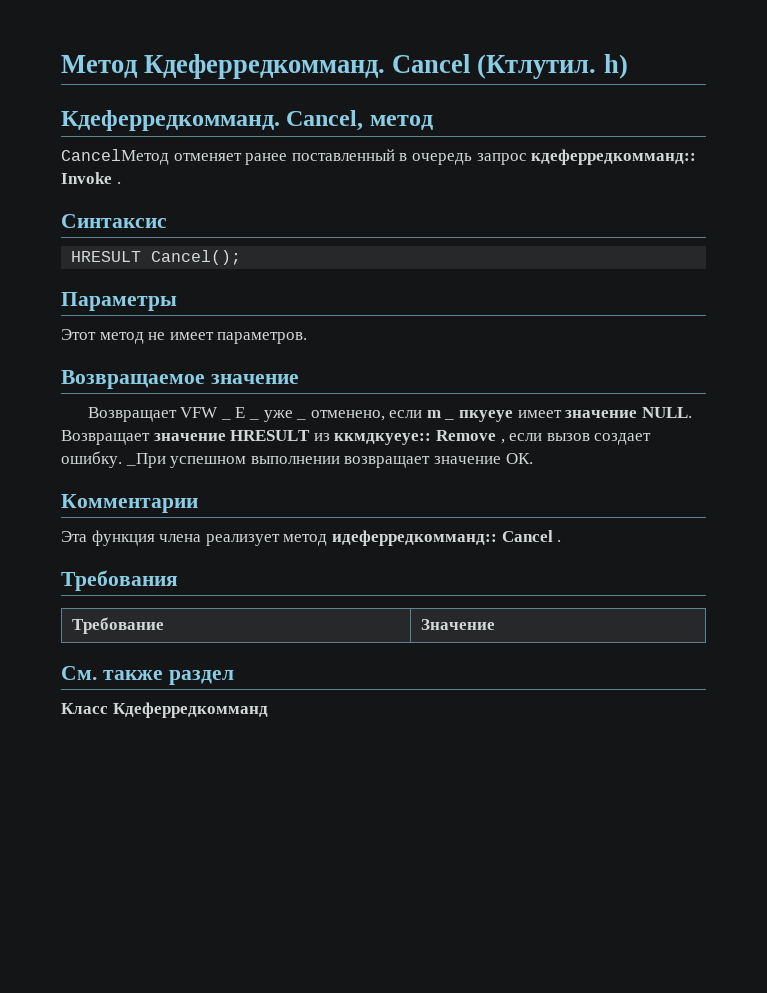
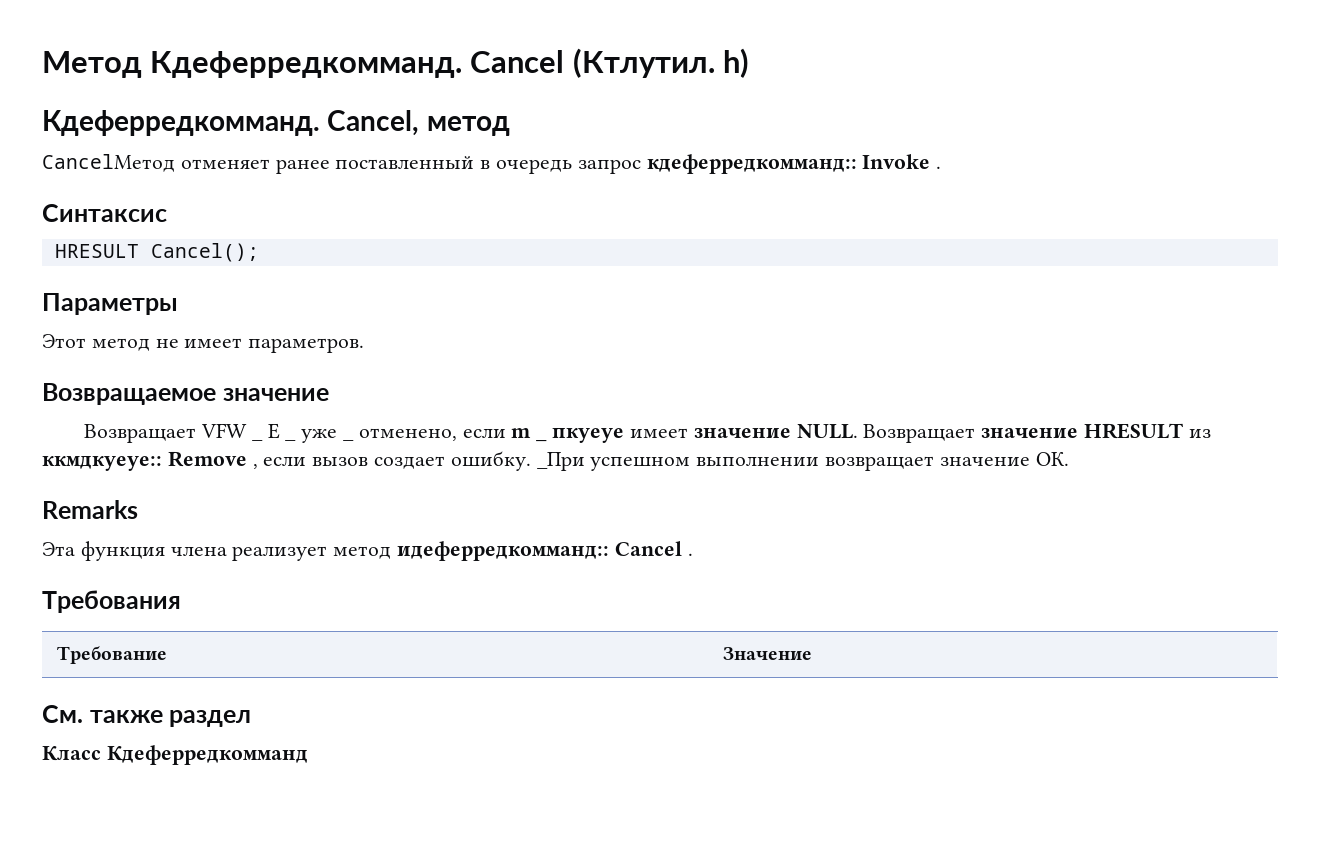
[61,494,198,513] Комментарии -> [42,500,138,519] Remarks

